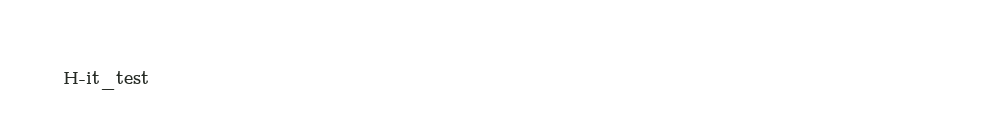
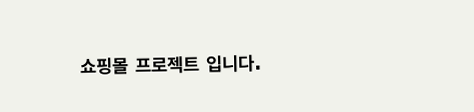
[63,71,149,90] H-it_test -> [80,54,262,76] 쇼핑몰 프로젝트 입니다.

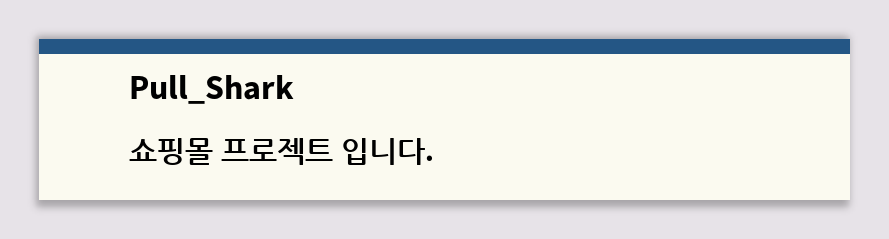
(80, 66) none -> [129,75,294,104] Pull_Shark //

